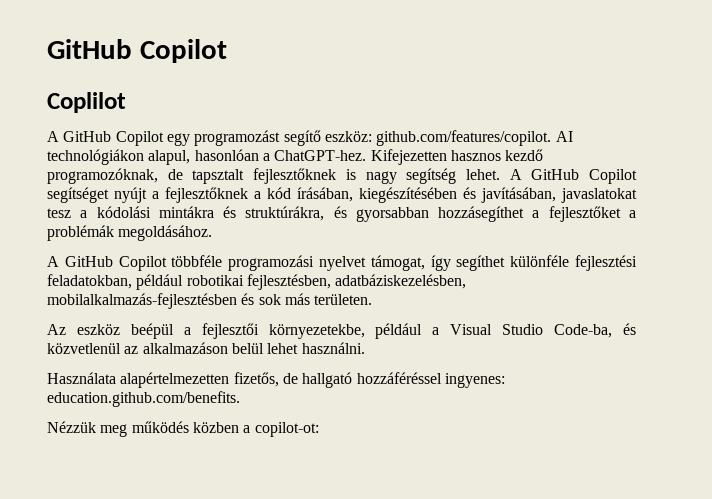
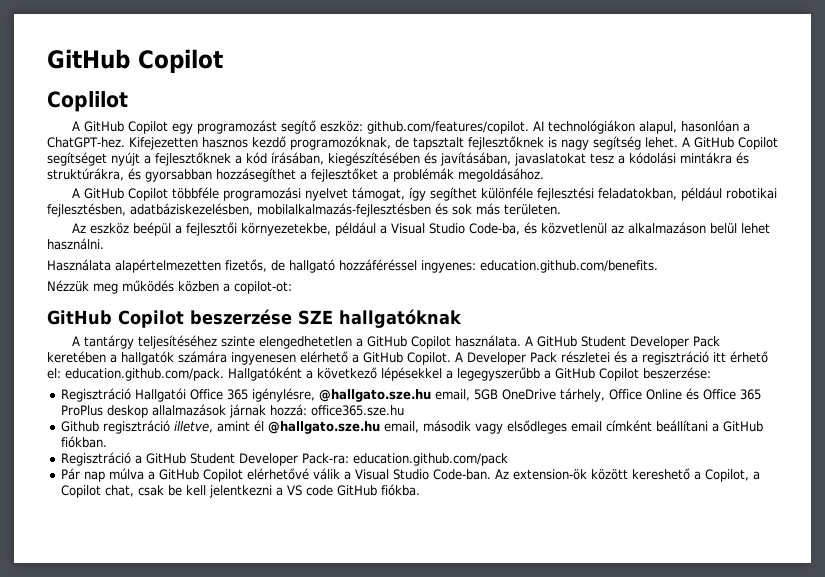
(319, 429) none -> [47,309,462,328] [72,335,721,349] [47,351,768,365] [47,367,711,381] [61,388,762,402] [61,404,405,418] [61,420,764,434] [61,436,108,448] [61,452,509,466] [61,468,761,482] [61,484,421,498] // GitHub Copilot beszerzése SZE hallgatóknak // A tantárgy teljesítéséhez szinte elengedhetetlen a GitHub Copilot használata. A GitHub Student Developer Pack keretében a hallgatók számára ingyenesen elérhető a GitHub Copilot. A Developer Pack részletei és a regisztráció itt érhető el: education.github.com/pack. Hallgatóként a következő lépésekkel a legegyszerűbb a GitHub Copilot beszerzése: // Regisztráció Hallgatói Office 365 igénylésre, @hallgato.sze.hu email, 5GB OneDrive tárhely, Office Online és Office 365 ProPlus deskop allalmazások járnak hozzá: office365.sze.hu // Github regisztráció illetve, amint él @hallgato.sze.hu email, második vagy elsődleges email címként beállítani a GitHub fiókban. // Regisztráció a GitHub Student Developer Pack-ra: education.github.com/pack // Pár nap múlva a GitHub Copilot elérhetővé válik a Visual Studio Code-ban. Az extension-ök között kereshető a Copilot, a Copilot chat, csak be kell jelentkezni a VS code GitHub fiókba.

